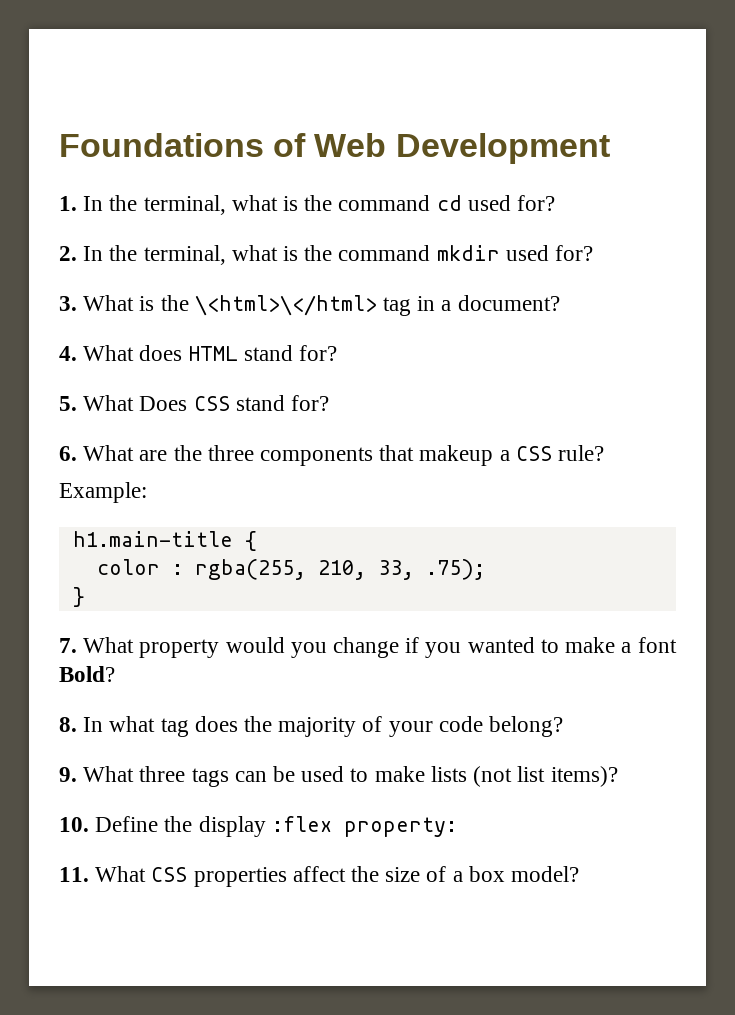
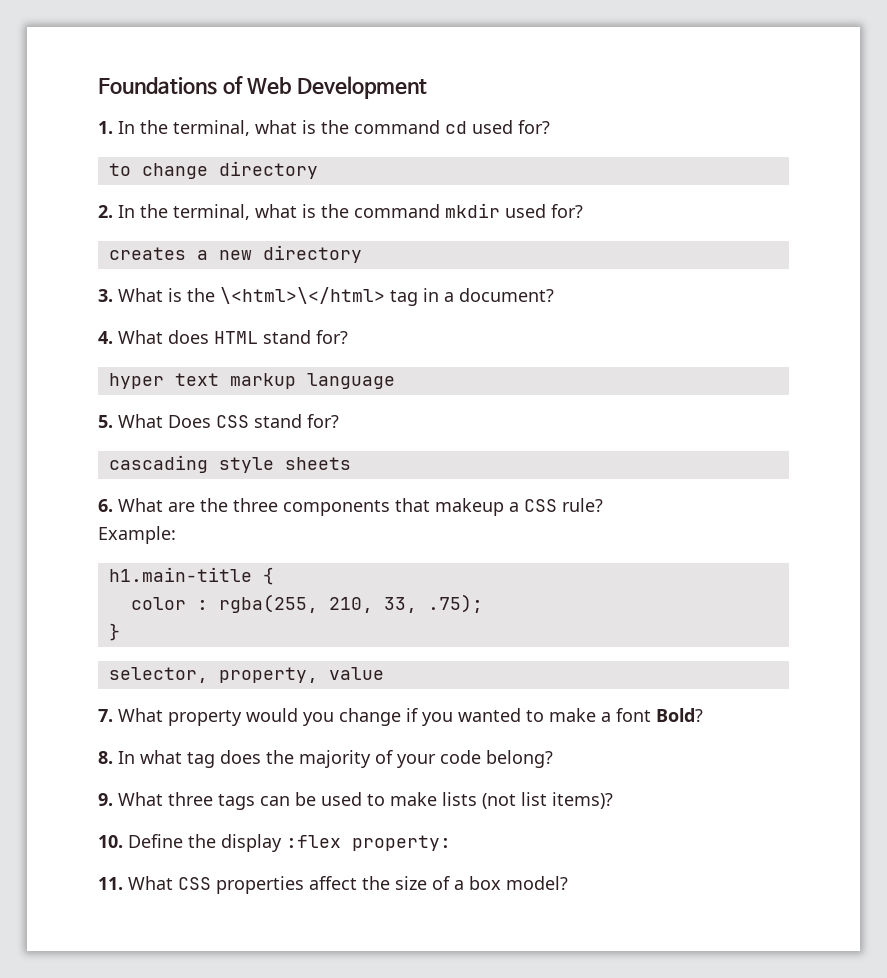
(556, 203) none -> [108,161,318,179] // to change directory
(594, 253) none -> [108,245,362,263] // creates a new directory
(338, 353) none -> [108,373,395,389] // hyper text markup language
(330, 403) none -> [108,455,351,473] // cascading style sheets
(85, 597) none -> [108,667,384,683] // selector, property, value

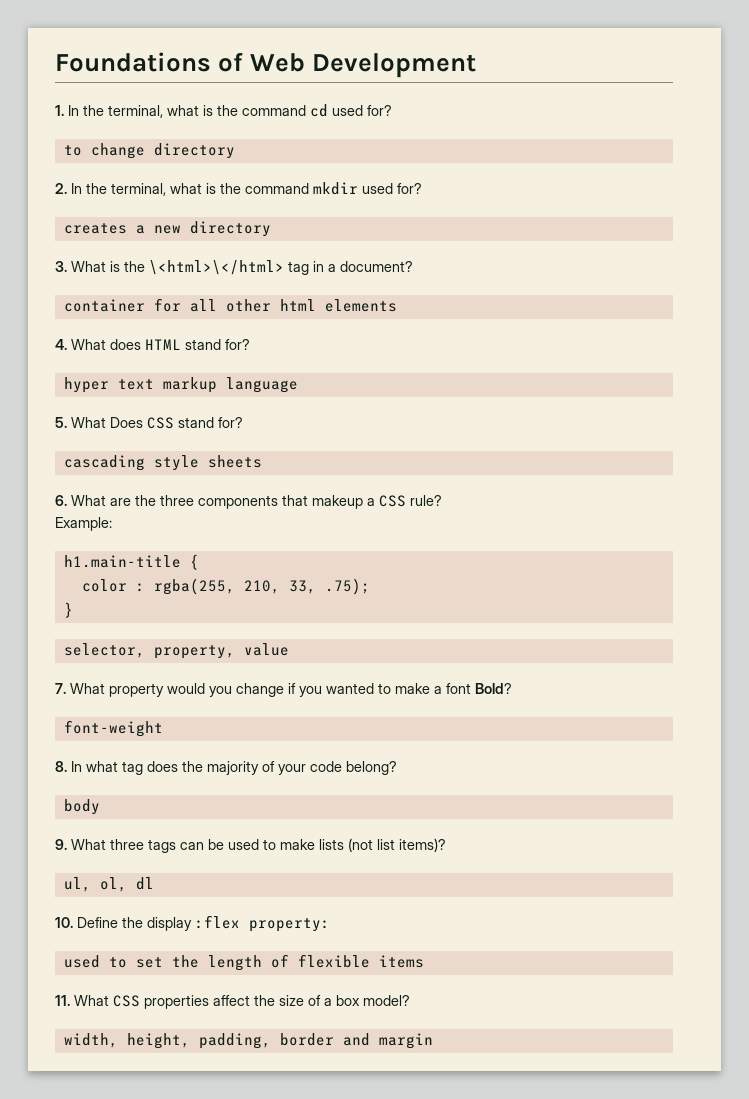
(554, 295) none -> [63,298,397,312] // container for all other html elements
(703, 715) none -> [63,720,163,737] // font-weight
(553, 759) none -> [63,799,100,815] // body
(613, 800) none -> [63,877,154,892] // ul, ol, dl
(451, 843) none -> [63,954,424,971] // used to set the length of flexible items
(568, 883) none -> [63,1033,433,1049] // width, height, padding, border and margin

